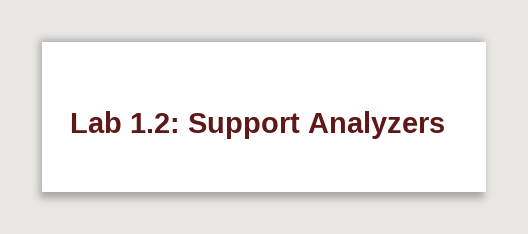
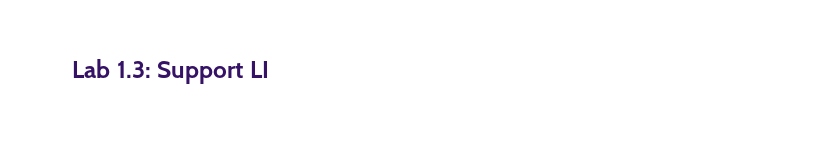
[130,111,445,139] 1.2: Support Analyzers -> [116,61,269,84] 1.3: Support LI

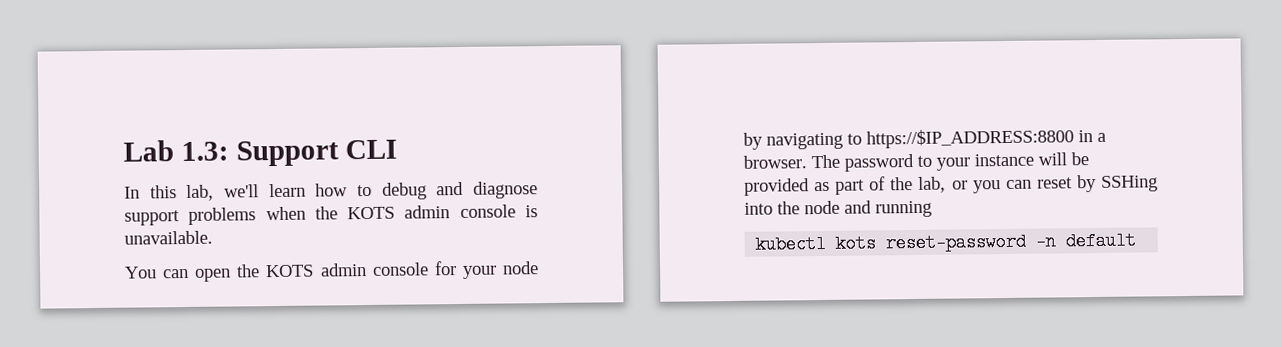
[249,61,269,78] LI -> [345,139,398,160] [124,181,538,201] [124,204,538,226] [124,230,213,245] [124,261,539,282] [743,128,1106,150] [743,152,1089,172] [744,174,1158,196] [744,200,932,218] [755,231,1137,254] CLI // In this lab, we'll learn how to debug and diagnose support problems when the KOTS admin console is unavailable. // You can open the KOTS admin console for your node by navigating to https://$IP_ADDRESS:8800 in a browser. The password to your instance will be provided as part of the lab, or you can reset by SSHing into the node and running // kubectl kots reset-password -n default

